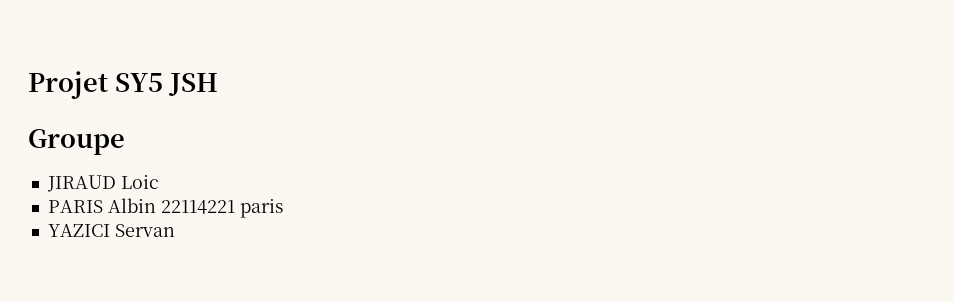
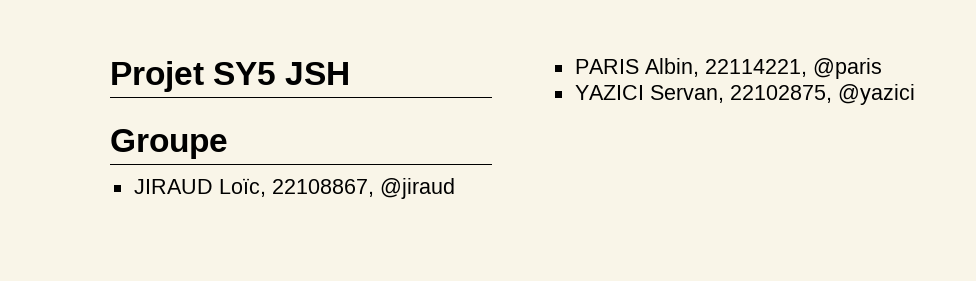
[120,174,159,189] [47,198,284,218] [47,224,175,237] Loic // PARIS Albin 22114221 paris // YAZICI Servan -> [218,178,455,199] [574,58,882,79] [574,84,915,105] Loïc, 22108867, @jiraud // PARIS Albin, 22114221, @paris // YAZICI Servan, 22102875, @yazici

